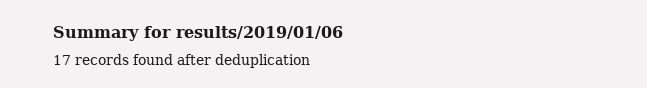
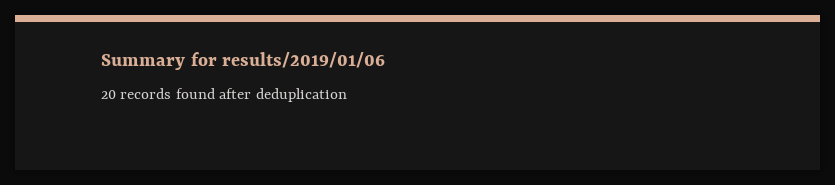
[53,55,71,65] 17 -> [101,90,116,99] 20

